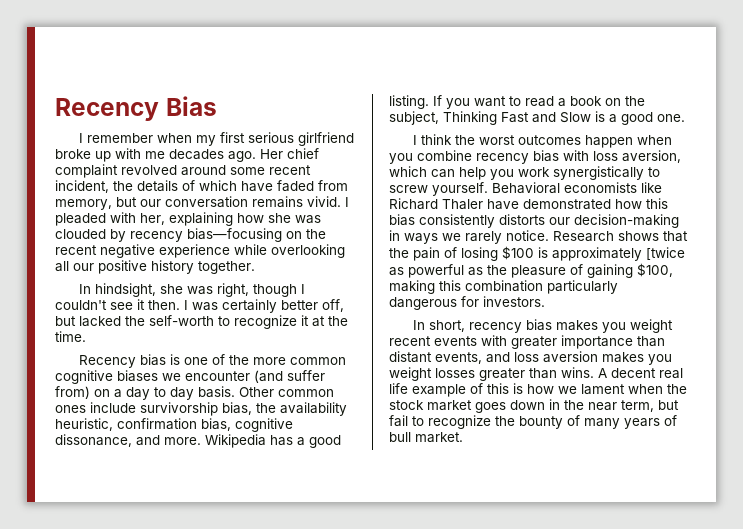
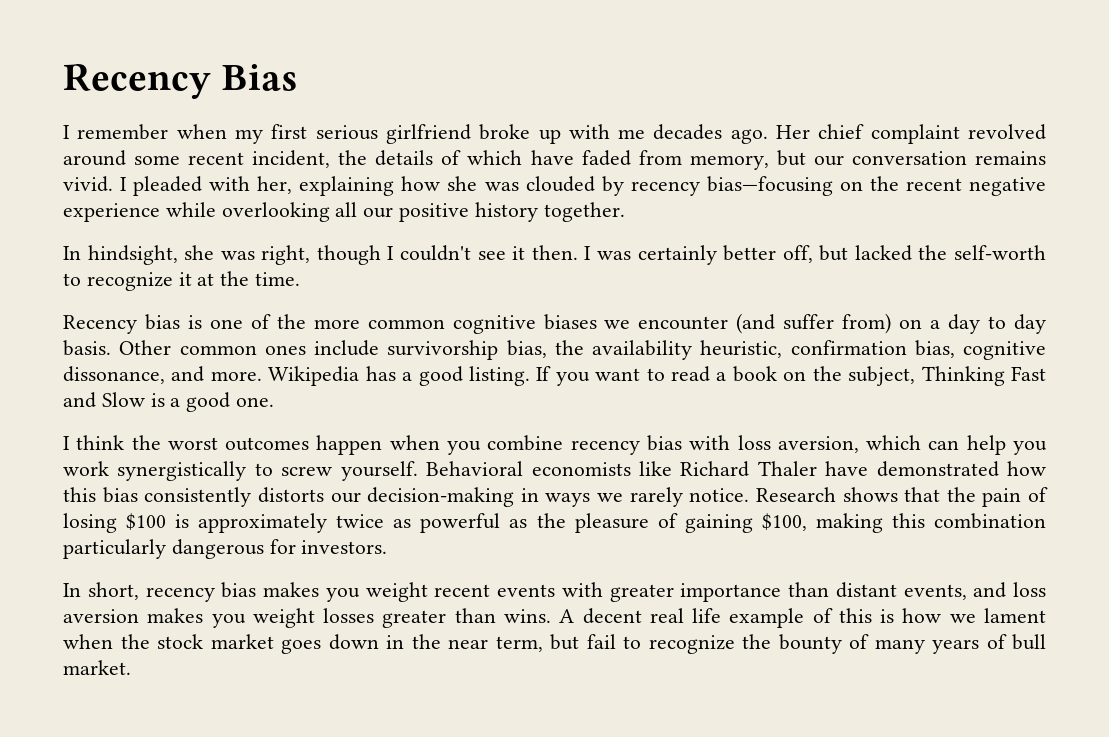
[646,247,685,260] [twice -> [336,514,385,528] twice

